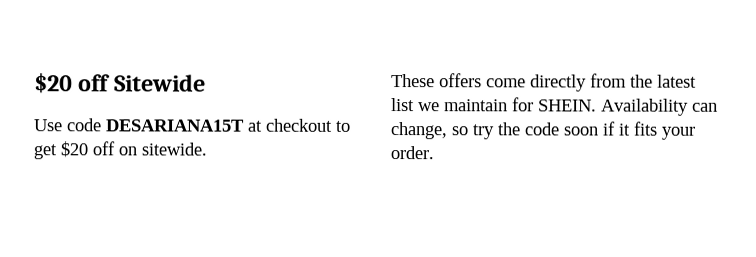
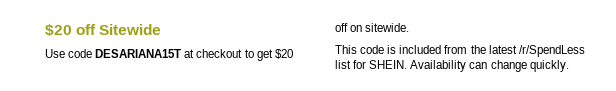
[391,73,697,92] [391,97,718,116] [390,121,696,140] [390,146,434,160] These offers come directly from the latest list we maintain for SHEIN. Availability can change, so try the code soon if it fits your order. -> [335,45,585,57] [335,60,569,72] This code is included from the latest /r/SpendLess list for SHEIN. Availability can change quickly.

